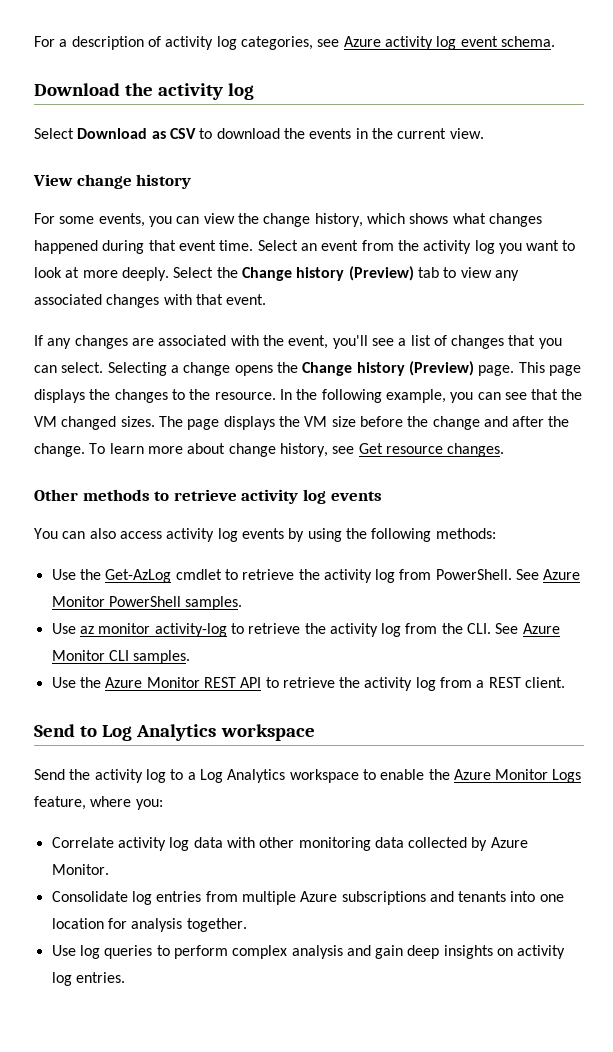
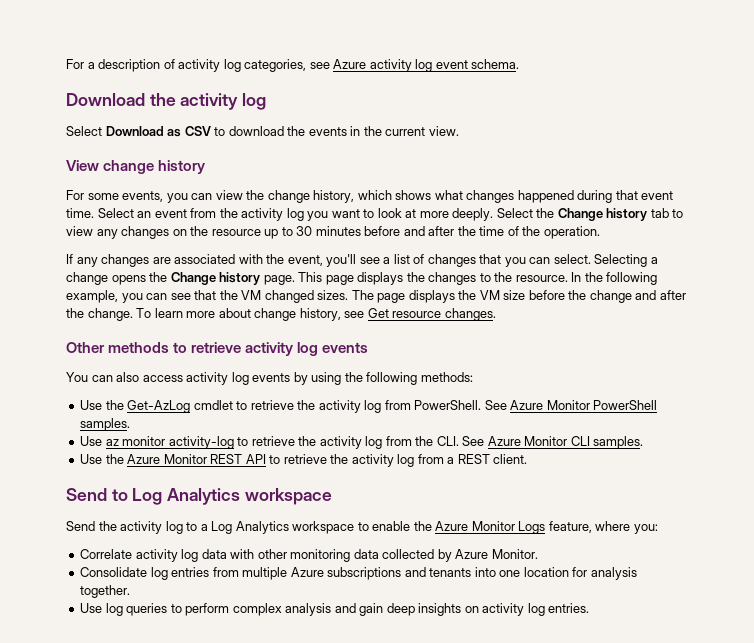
[348,266,414,281] (Preview) -> (648, 214) none
[34,294,267,308] associated changes with that event. -> [121,226,600,239] changes on the resource up to 30 minutes before and after the time of the operation.
[408,361,474,376] (Preview) -> (261, 278) none

